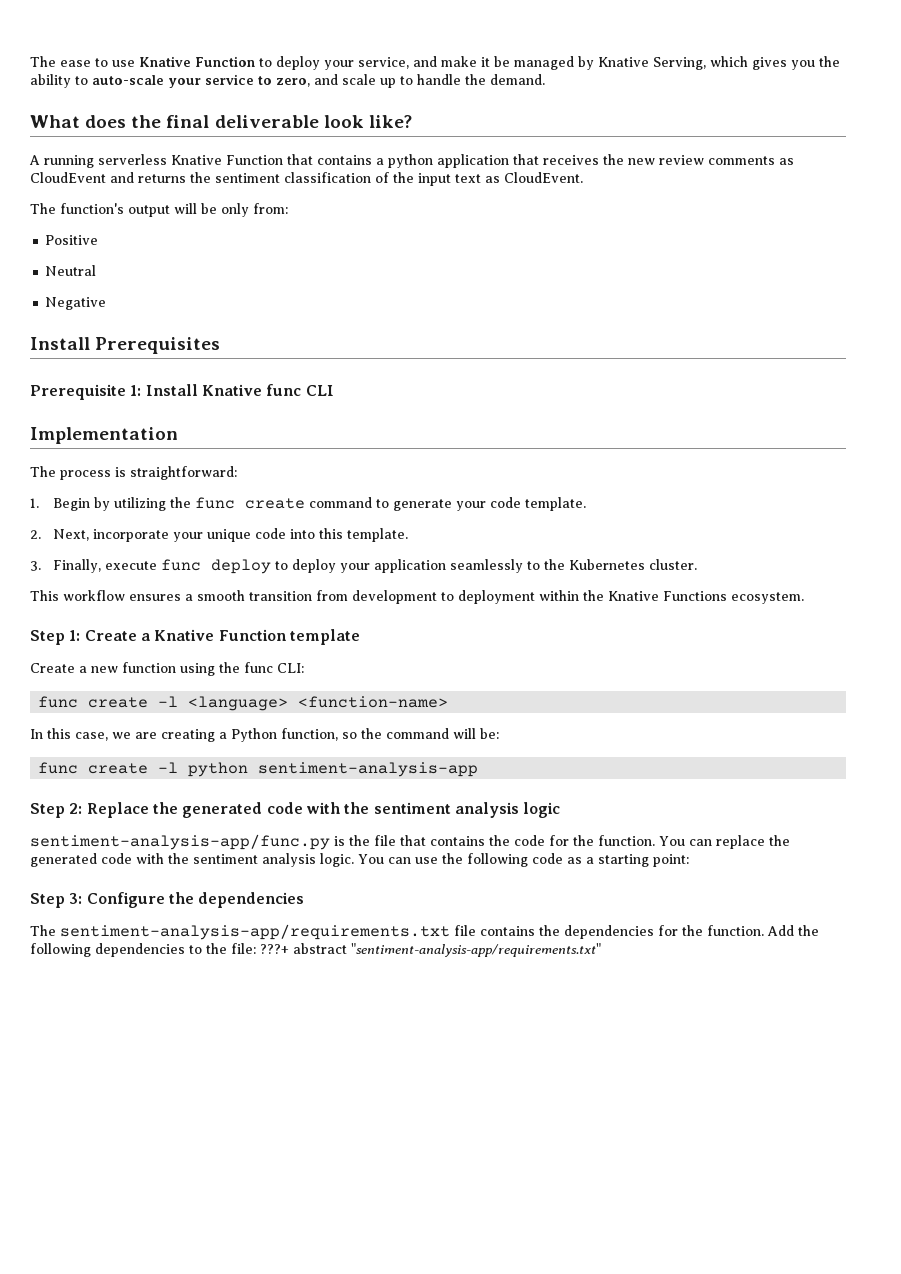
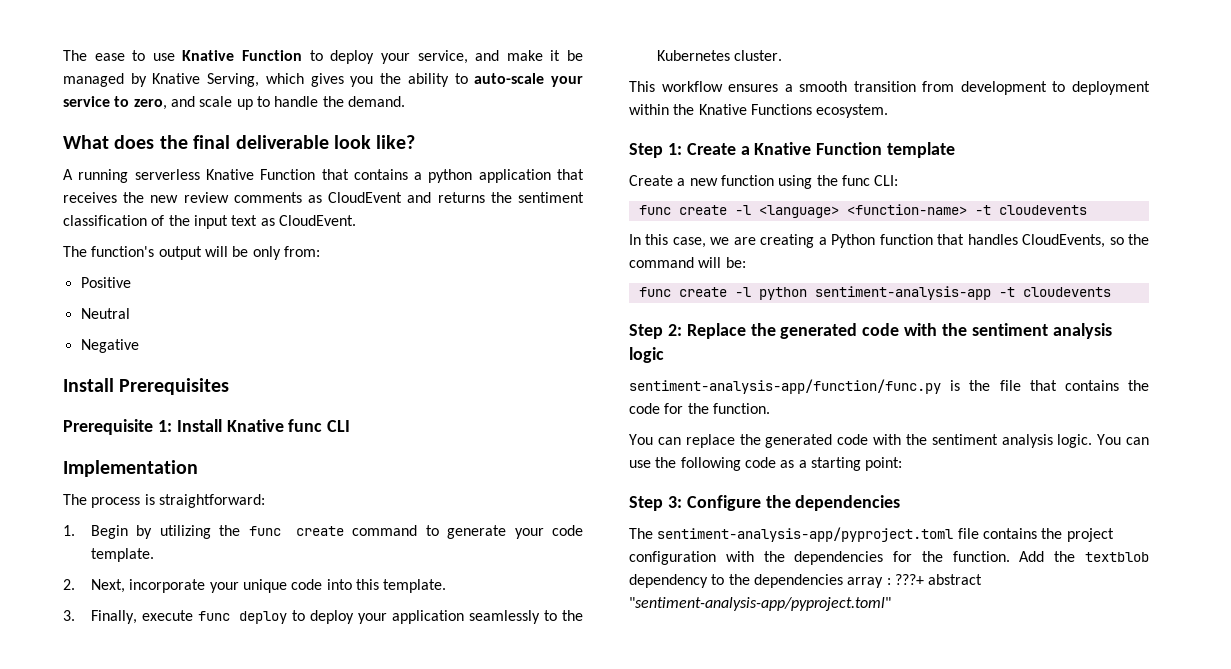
(449, 702) none -> [974,205,1087,215] -t cloudevents
[281,728,338,741] function, -> [879,234,1106,248] function that handles CloudEvents,
(479, 769) none -> [998,287,1111,297] -t cloudevents
[30,834,330,850] sentiment-analysis-app/func.py -> [629,379,941,394] sentiment-analysis-app/function/func.py
(655, 840) none -> (770, 408) //
[60,924,450,940] sentiment-analysis-app/requirements.txt -> [657,527,954,542] sentiment-analysis-app/pyproject.toml
(560, 930) none -> [1066,528,1114,542] [629,551,785,565] project configuration with the
[30,943,256,957] following dependencies to the file: -> [1085,552,1149,562] [629,574,891,588] textblob dependency to the dependencies array :
[351,943,601,957] "sentiment-analysis-app/requirements.txt" -> [629,597,891,611] "sentiment-analysis-app/pyproject.toml"

